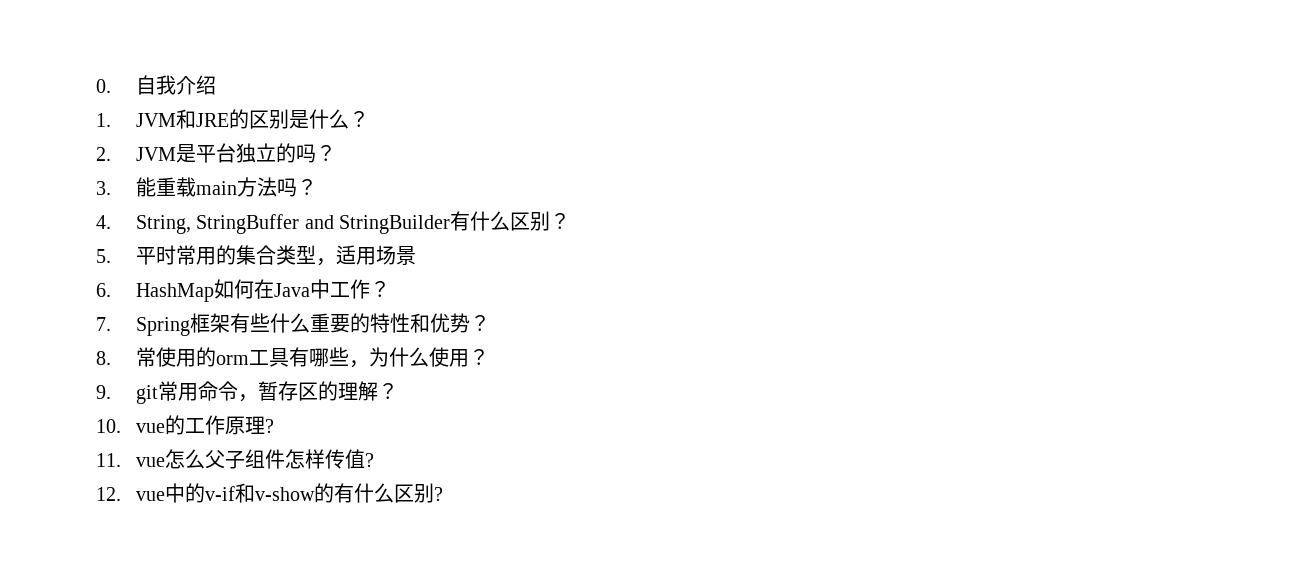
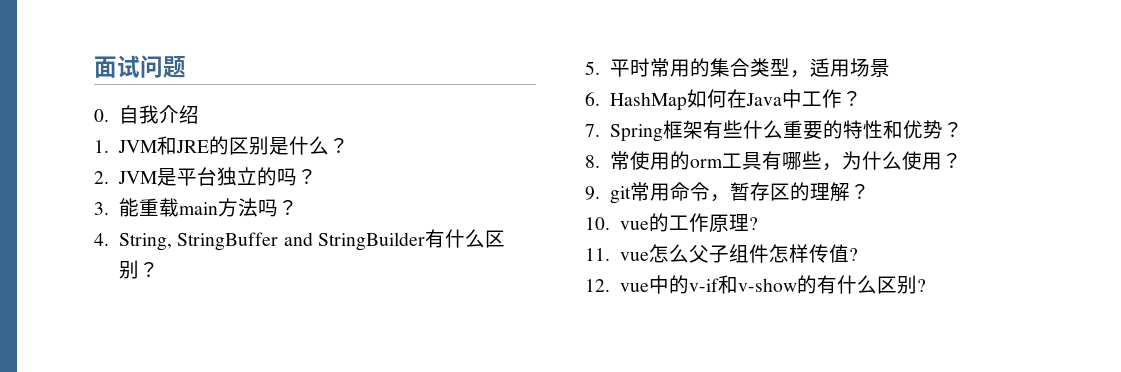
(96, 86) none -> [94,55,186,78] 面试问题 //

